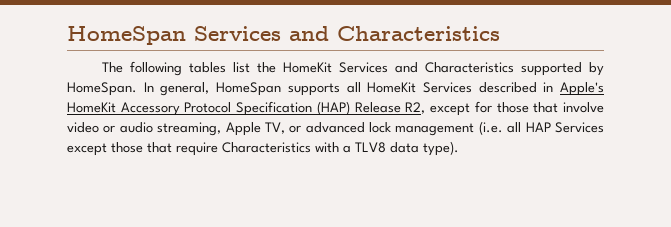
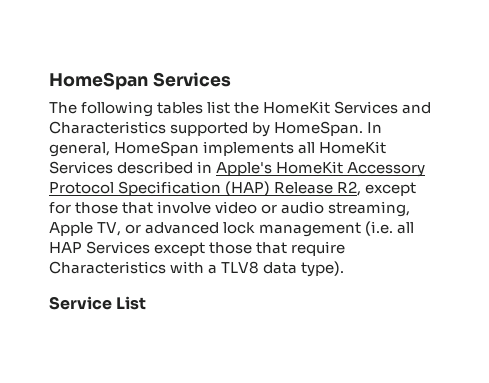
[289,26,500,41] and Characteristics -> (231, 79) none
[287,83,340,96] supports -> [203,141,295,156] implements
(459, 148) none -> [49,296,147,310] // Service List

